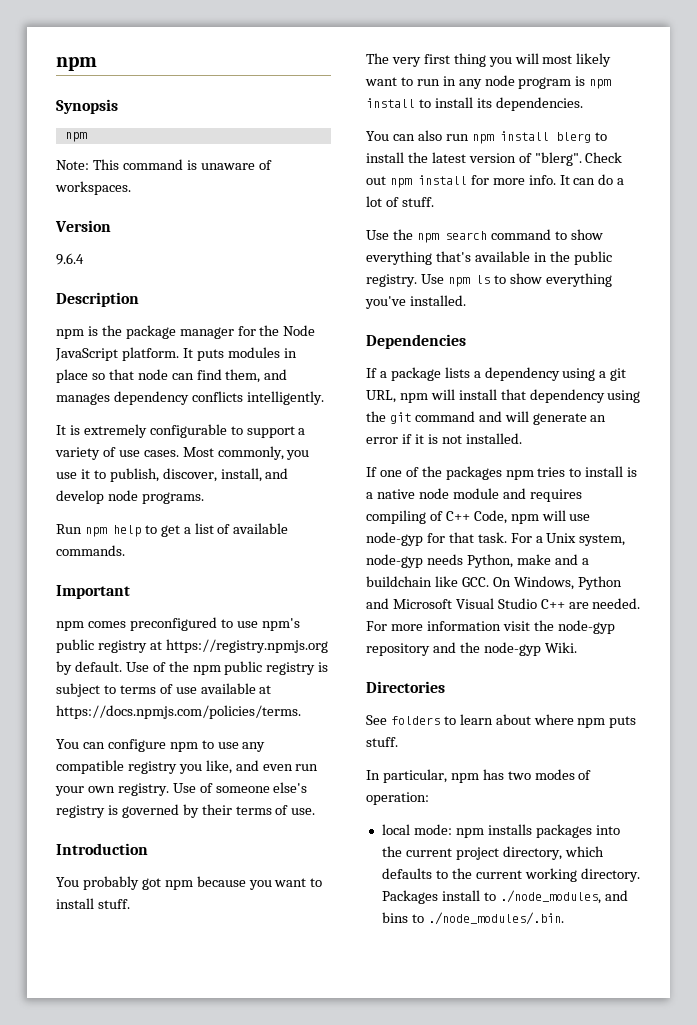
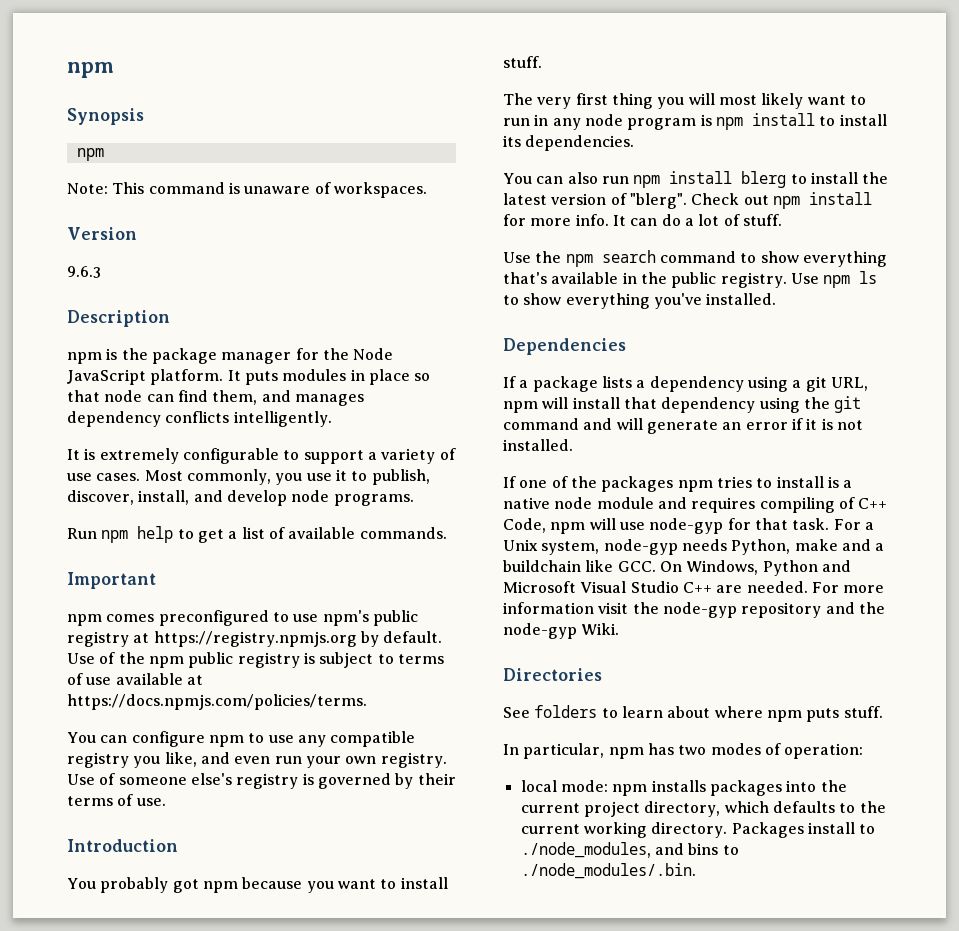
[56,253,84,265] 9.6.4 -> [67,266,101,278] 9.6.3

